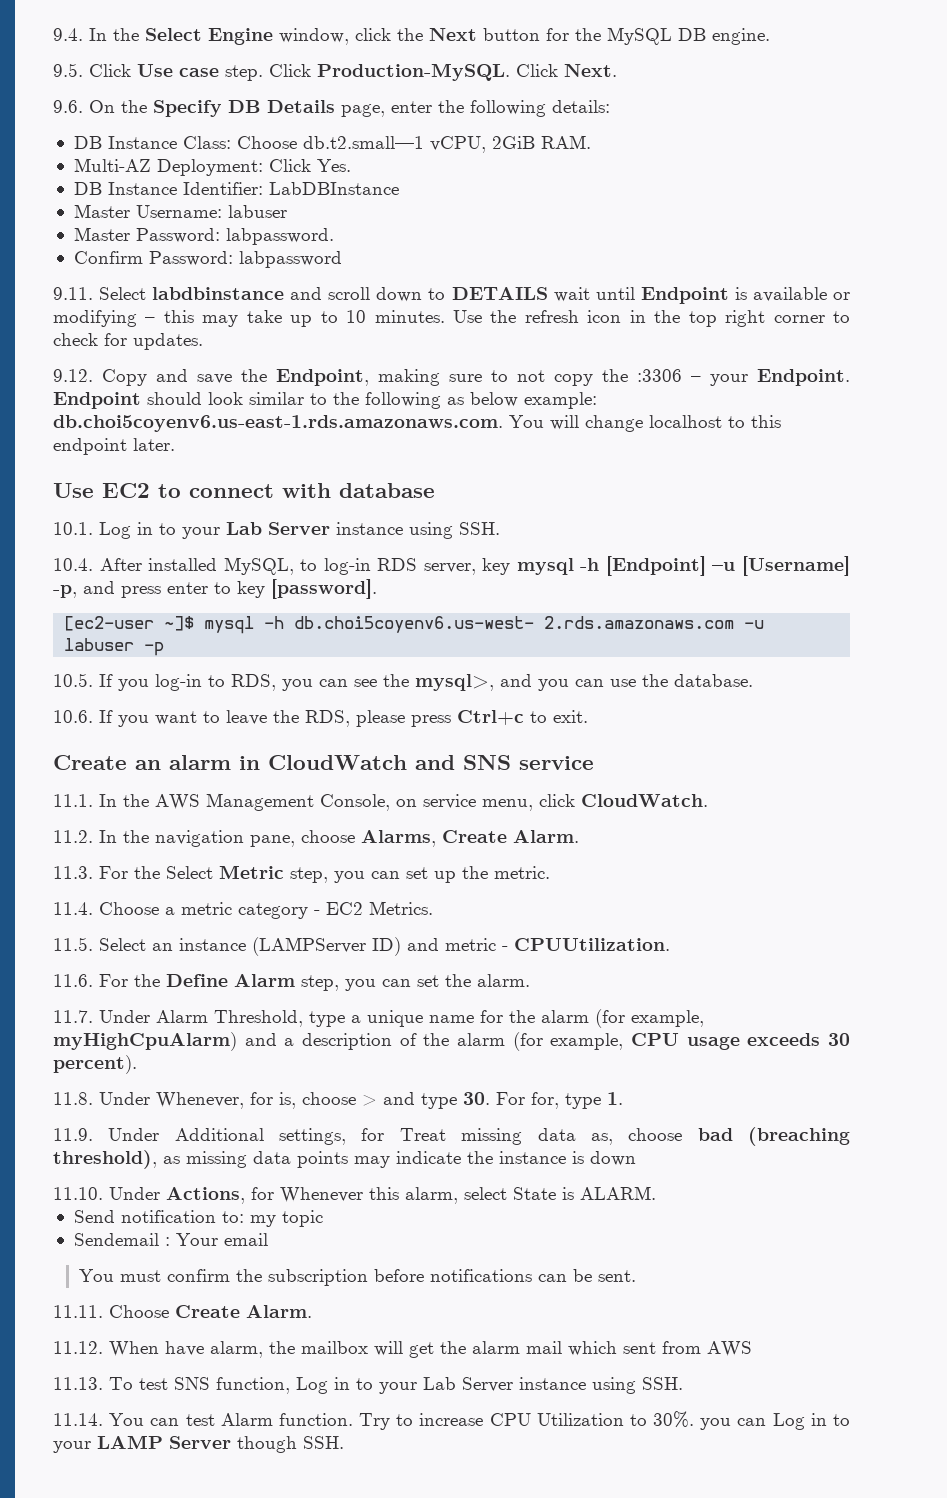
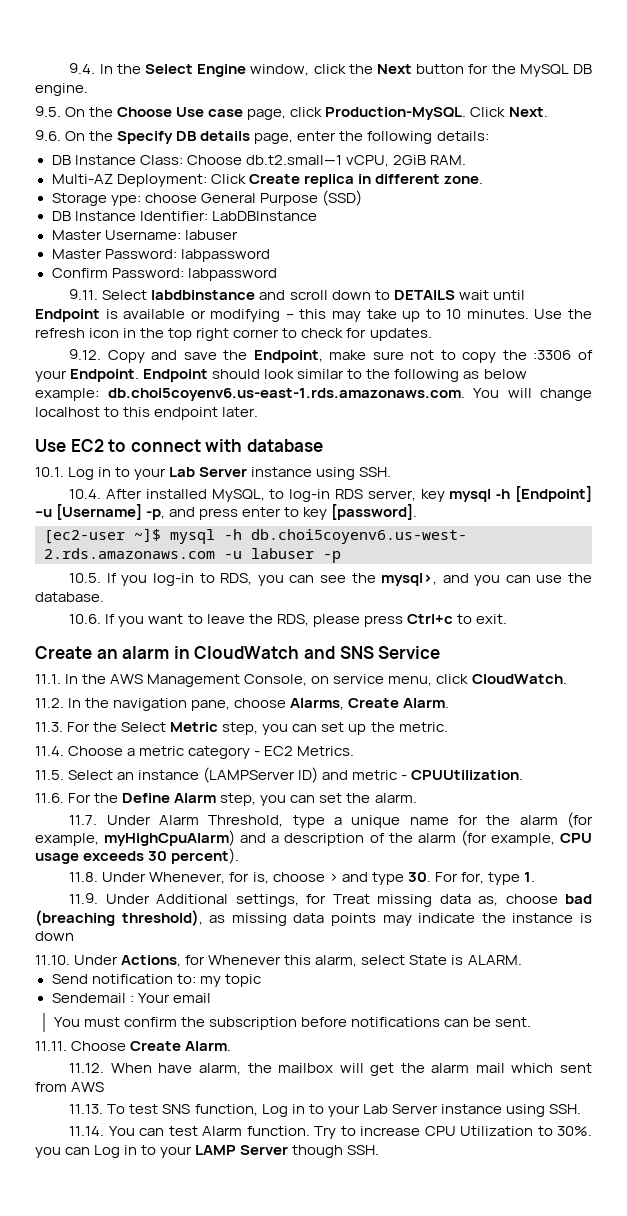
[89,64,311,81] Click Use case step. Click -> [65,107,323,120] On the Choose Use case page, click
[267,100,335,113] Details -> [200,131,251,141] details
[316,159,351,172] Yes. -> [248,174,483,187] [51,190,362,206] Create replica in different zone. // Storage ype: choose General Purpose (SSD)
[225,228,334,245] labpassword. -> [180,249,270,262] labpassword
[378,369,545,386] making sure to not -> [329,350,456,360] make sure not to
[691,376,701,382] – -> [578,350,594,360] of
[519,756,594,770] service -> [378,646,441,659] Service

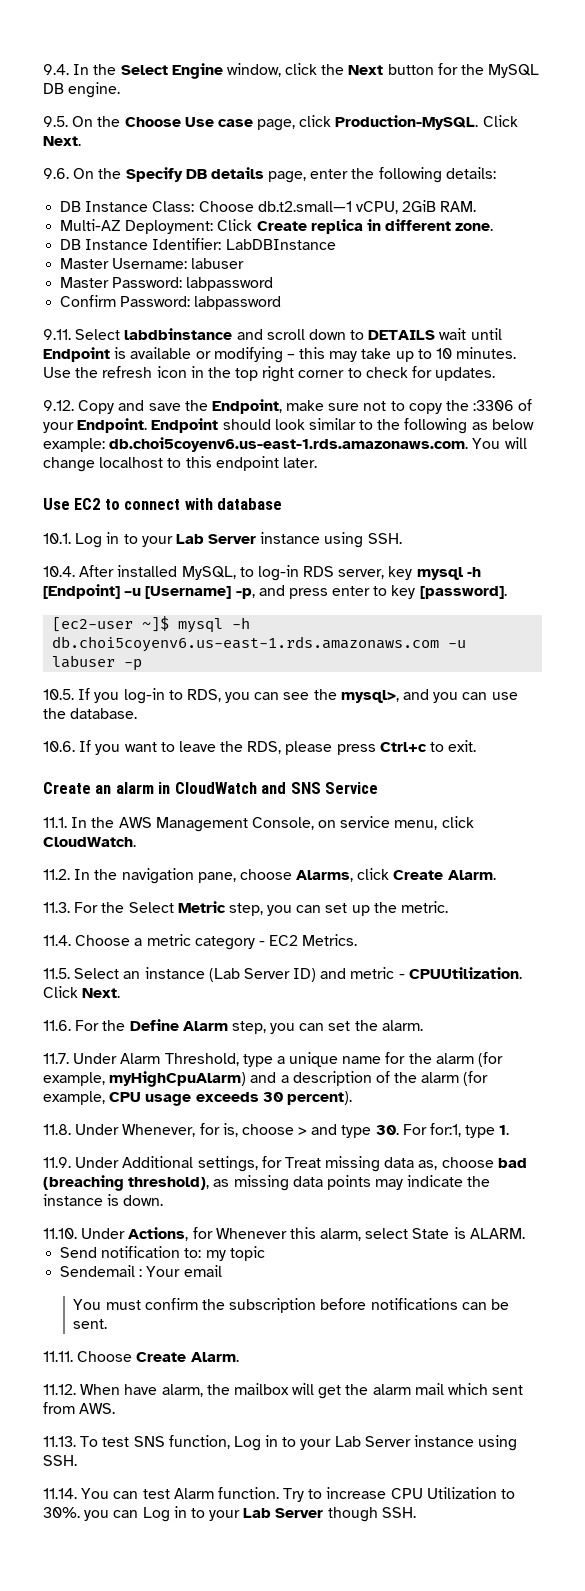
[51,190,362,206] // Storage ype: choose General Purpose (SSD) -> (494, 227) none
[251,529,467,544] [44,548,215,559] db.choi5coyenv6.us-west- 2.rds.amazonaws.com -> [52,636,440,652] db.choi5coyenv6.us-east-1.rds.amazonaws.com
(345, 704) none -> [357,868,390,880] click
[203,767,296,783] (LAMPServer -> [208,968,290,982] (Lab Server
(524, 775) none -> [43,986,121,998] Click Next.
[460,872,484,884] for, -> [430,1123,462,1137] for:1,
[35,931,74,941] down -> [123,1195,164,1206] down.
[71,1082,105,1092] AWS -> [79,1403,116,1414] AWS.
[195,1145,237,1155] LAMP -> [243,1508,272,1518] Lab

